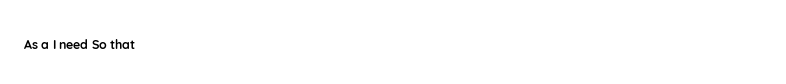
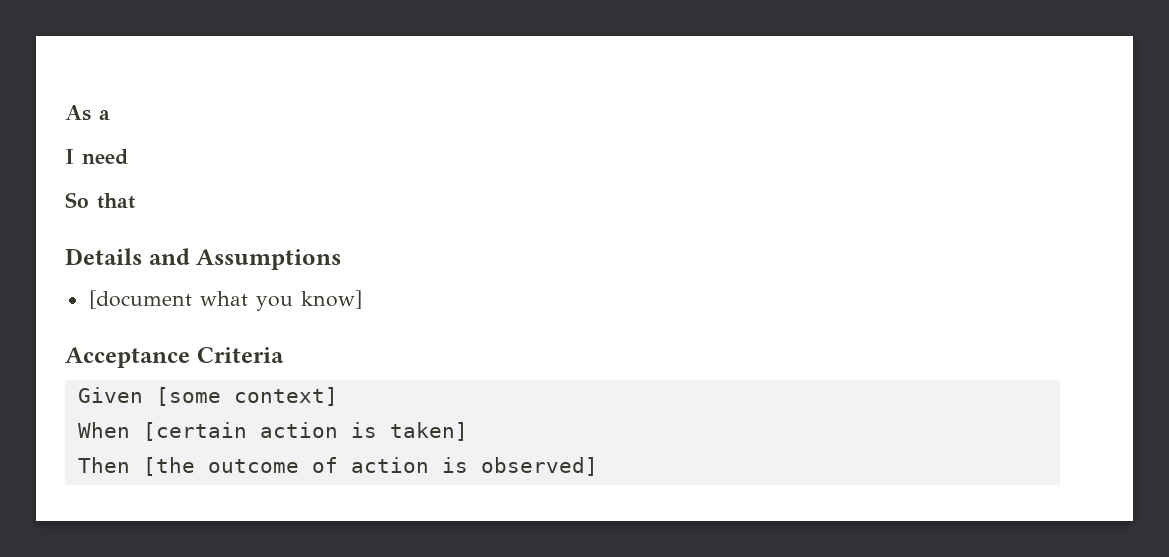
(50, 45) none -> (110, 115) //
(89, 44) none -> (128, 157) //
(135, 44) none -> [65,248,342,270] [88,290,362,311] [65,347,284,368] [77,387,338,406] [77,422,468,441] [77,457,598,476] // Details and Assumptions // [document what you know] // Acceptance Criteria // Given [some context] // When [certain action is taken] // Then [the outcome of action is observed]

